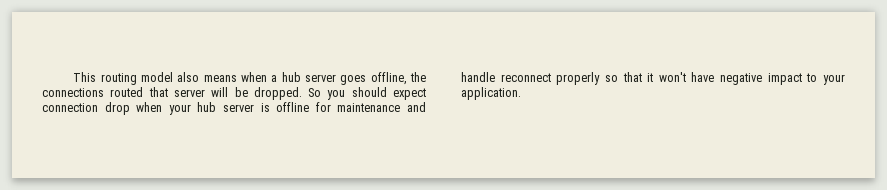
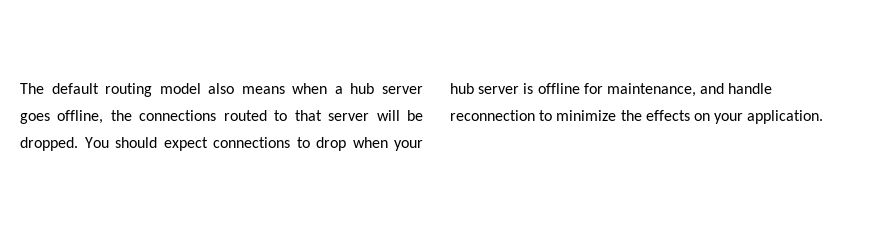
[73,72,97,82] This -> [20,83,99,94] The default
(144, 92) none -> [274,110,288,121] to
[308,87,427,100] [42,103,98,112] So you should expect connection -> [84,137,310,151] You should expect connections to
[337,103,401,112] maintenance -> [606,83,696,97] maintenance,
[500,72,818,85] reconnect properly so that it won't have negative impact to -> [450,110,710,121] reconnection to minimize the effects on

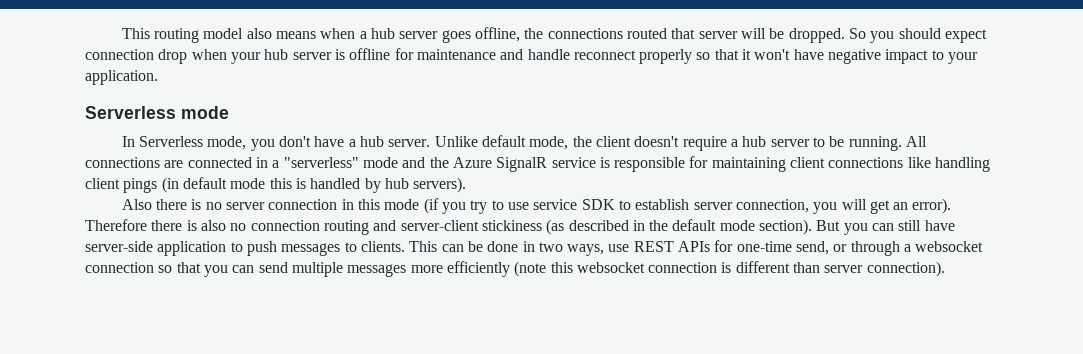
[20,83,99,94] The default -> [121,28,150,39] This
[274,110,288,121] to -> (667, 33) none
[84,137,310,151] You should expect connections to -> [848,28,987,43] [85,49,154,60] So you should expect connection
[606,83,696,97] maintenance, -> [416,49,496,60] maintenance
[450,110,824,124] reconnection to minimize the effects on your application. -> [573,49,979,64] [85,70,158,85] [85,106,229,119] [121,135,927,151] [85,156,991,172] [85,177,467,193] [121,198,952,214] [85,219,955,235] [85,240,984,256] [85,261,945,277] reconnect properly so that it won't have negative impact to your application. // Serverless mode // In Serverless mode, you don't have a hub server. Unlike default mode, the client doesn't require a hub server to be running. All connections are connected in a "serverless" mode and the Azure SignalR service is responsible for maintaining client connections like handling client pings (in default mode this is handled by hub servers). // Also there is no server connection in this mode (if you try to use service SDK to establish server connection, you will get an error). Therefore there is also no connection routing and server-client stickiness (as described in the default mode section). But you can still have server-side application to push messages to clients. This can be done in two ways, use REST APIs for one-time send, or through a websocket connection so that you can send multiple messages more efficiently (note this websocket connection is different than server connection).

